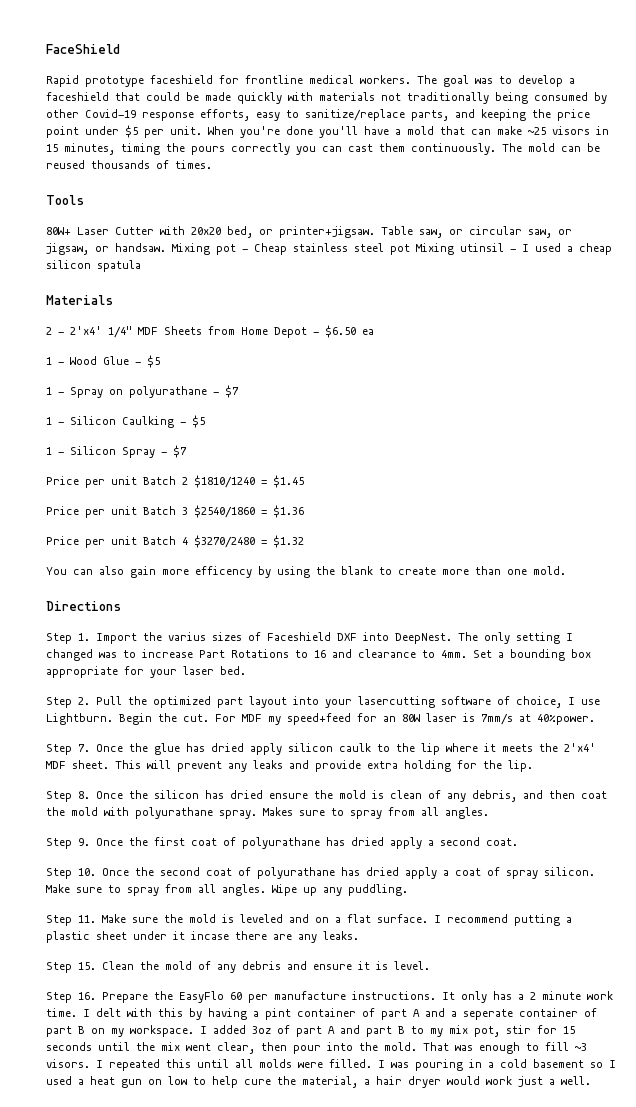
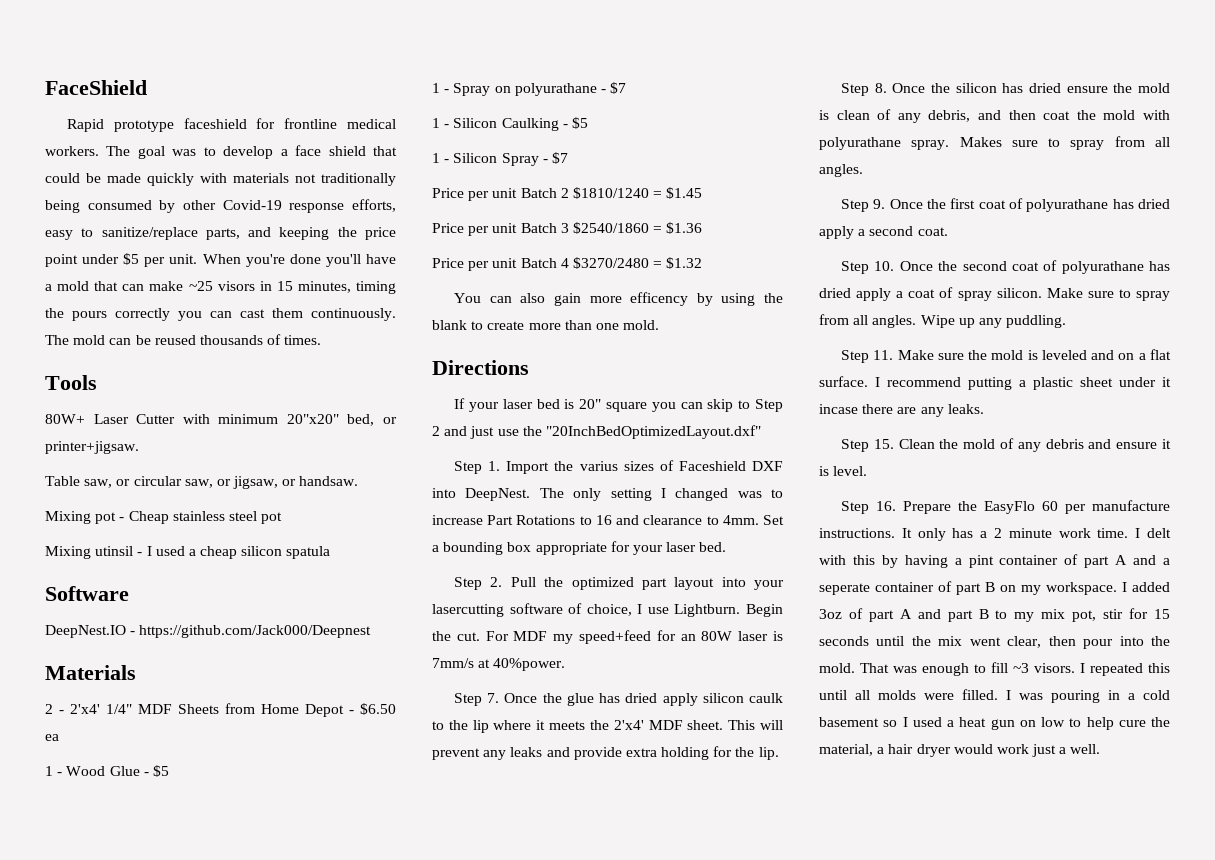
[46,92,109,101] faceshield -> [295,145,366,156] face shield
[191,227,221,235] 20x20 -> [218,414,339,424] minimum 20"x20"
(375, 232) none -> (139, 447) //
(166, 247) none -> (359, 481) //
(410, 249) none -> (283, 518) //
(141, 266) none -> [45,586,129,601] [45,625,372,638] // Software // DeepNest.IO - https://github.com/Jack000/Deepnest
(121, 606) none -> [454,398,783,412] [432,425,761,439] // If your laser bed is 20" square you can skip to Step 2 and just use the "20InchBedOptimizedLayout.dxf"

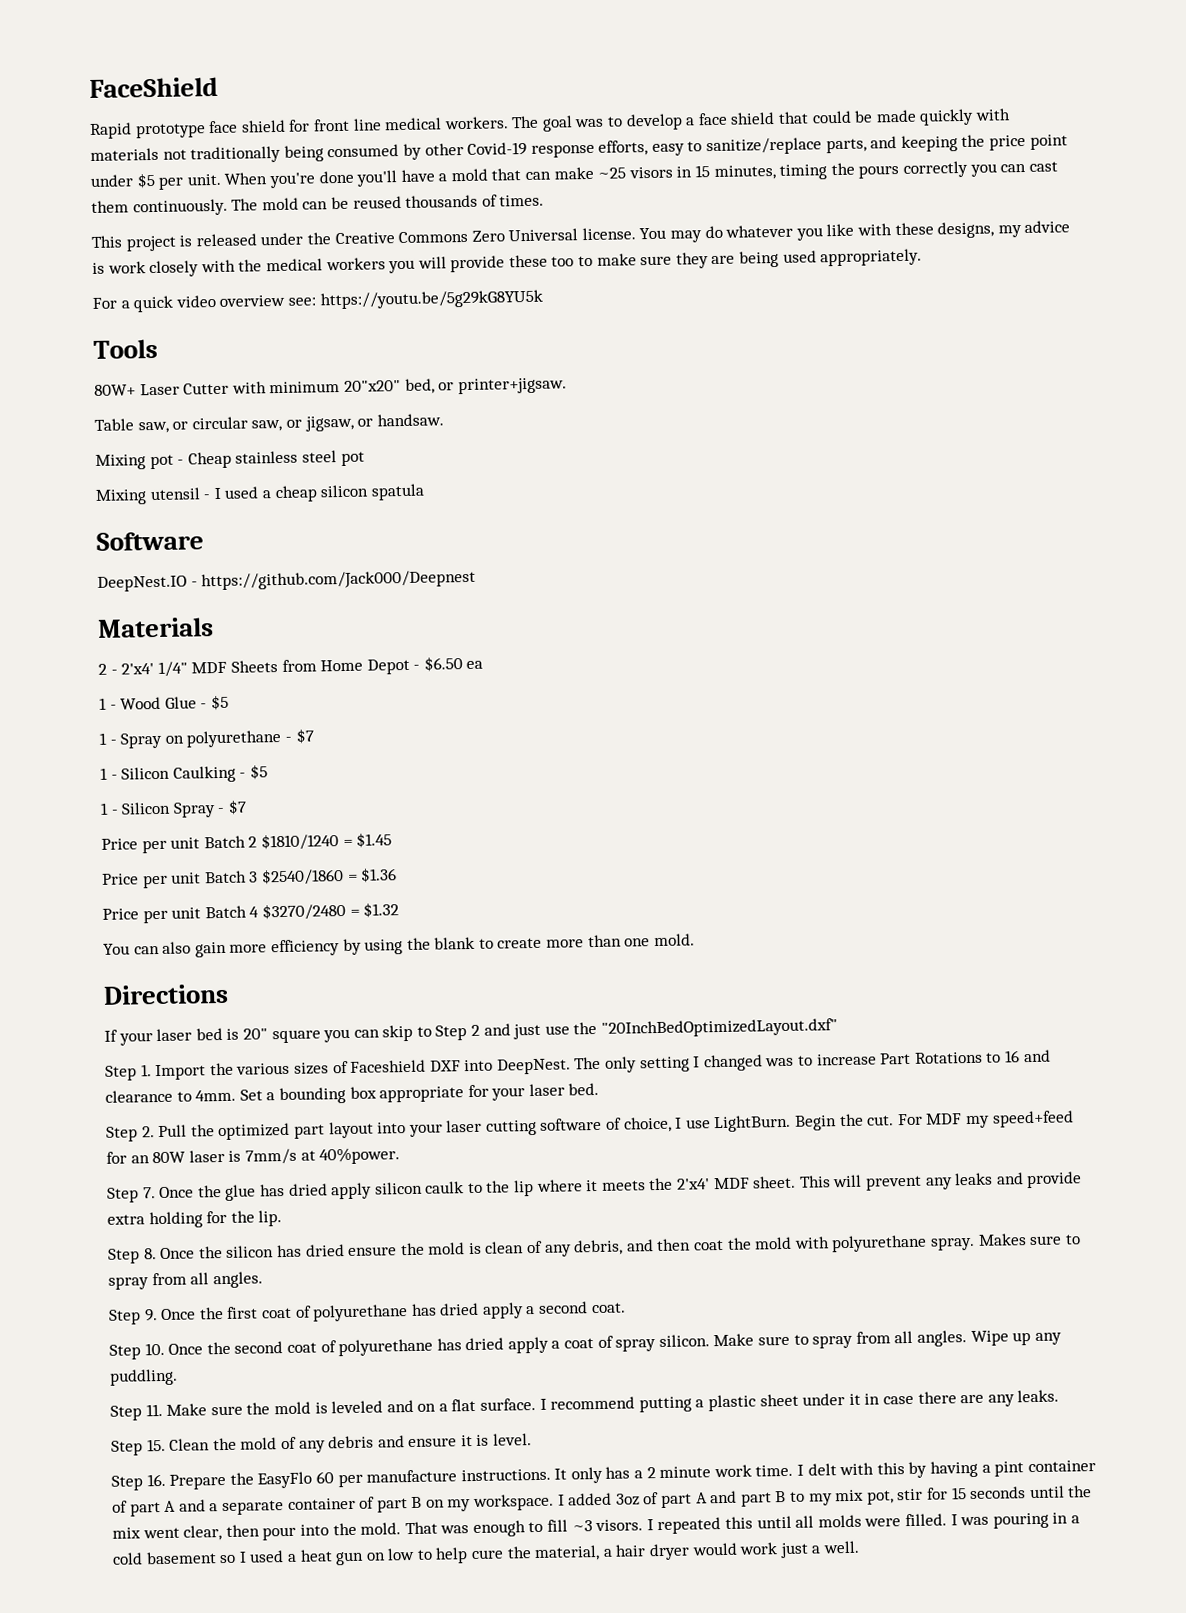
[183,118,338,129] faceshield for frontline -> [208,118,382,134] face shield for front line
(322, 340) none -> [91,220,1071,252] [92,248,923,278] [92,289,543,313] // This project is released under the Creative Commons Zero Universal license. You may do whatever you like with these designs, my advice is work closely with the medical workers you will provide these too to make sure they are being used appropriately. // For a quick video overview see: https://youtu.be/5g29kG8YU5k
[95,546,134,556] utinsil -> [149,487,201,501] utensil
[514,83,597,96] polyurathane -> [186,729,282,748] polyurethane
[630,292,689,306] efficency -> [270,939,340,957] efficiency
[579,461,618,471] varius -> [236,1062,291,1075] various
[432,604,504,617] lasercutting -> [446,1119,537,1136] laser cutting
[674,604,741,617] Lightburn. -> [713,1114,792,1133] LightBurn.
[819,137,901,150] polyurathane -> [831,1234,928,1253] polyurethane
[1026,199,1109,212] polyurathane -> [312,1304,409,1322] polyurethane
[1061,261,1144,274] polyurathane -> [338,1338,434,1357] polyurethane
[819,404,858,414] incase -> [864,1393,914,1405] in case
[819,583,870,595] seperate -> [221,1500,284,1516] separate

